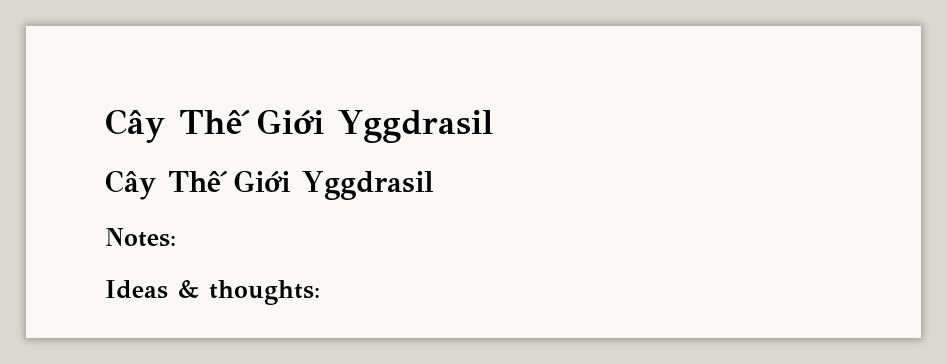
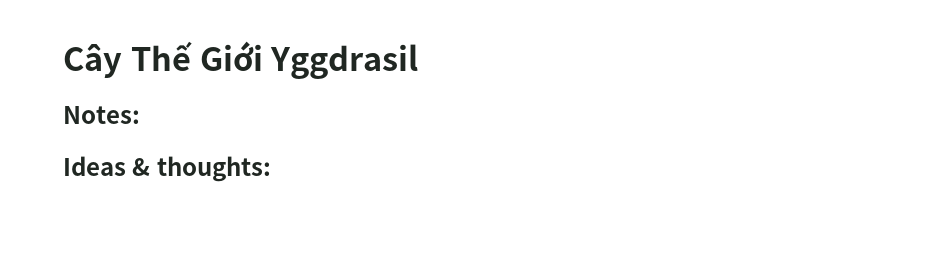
[105,109,493,143] [105,170,434,200] Cây Thế Giới Yggdrasil // Cây Thế Giới Yggdrasil -> [63,41,419,79] Cây Thế Giới Yggdrasil

